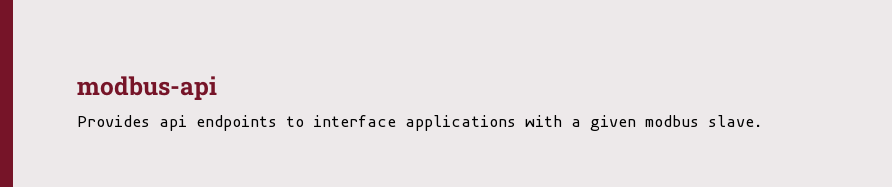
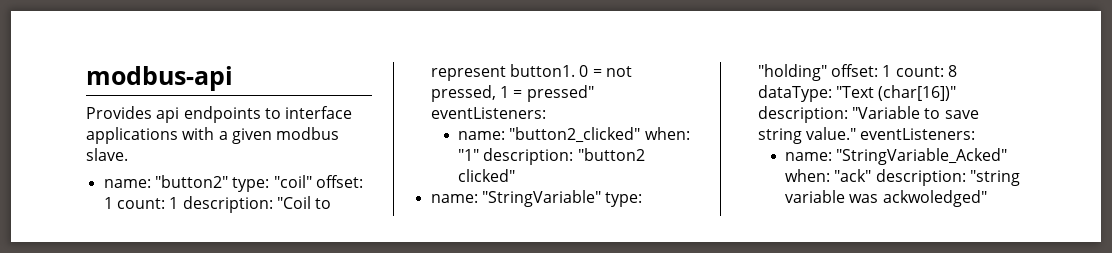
(763, 121) none -> [103,175,363,192] [103,196,332,213] [430,64,632,81] [430,85,594,102] [430,107,546,119] [457,127,690,143] [457,148,645,165] [457,169,515,182] [430,190,643,207] [757,64,957,81] [757,85,957,102] [757,106,979,123] [757,127,976,144] [784,148,1008,165] [784,169,1020,186] [784,190,987,207] // name: "button2" type: "coil" offset: 1 count: 1 description: "Coil to represent button1. 0 = not pressed, 1 = pressed" eventListeners: // name: "button2_clicked" when: "1" description: "button2 clicked" // name: "StringVariable" type: "holding" offset: 1 count: 8 dataType: "Text (char[16])" description: "Variable to save string value." eventListeners: // name: "StringVariable_Acked" when: "ack" description: "string variable was ackwoledged"

